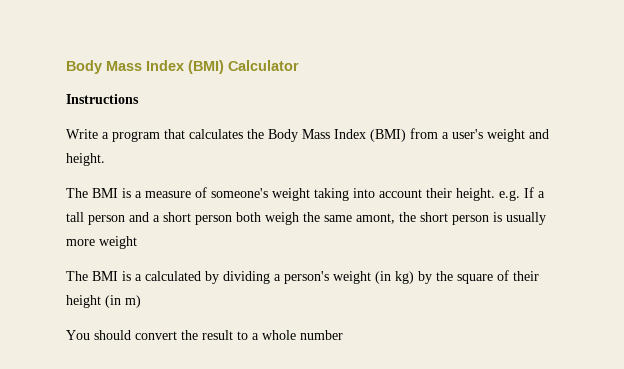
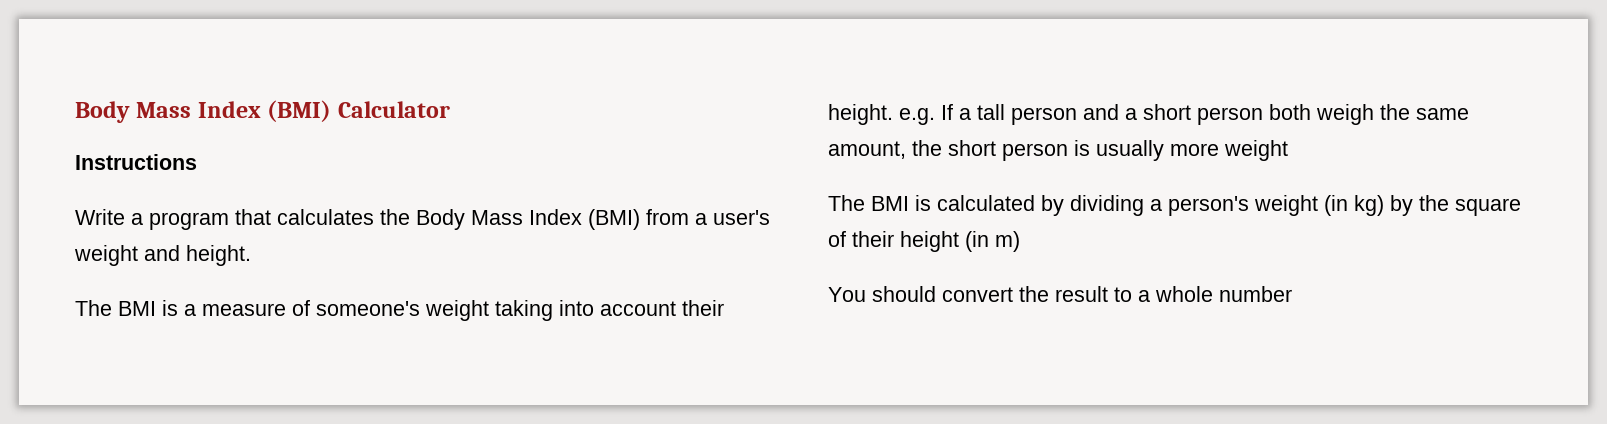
[356,213,395,224] amont, -> [828,141,906,159] amount,
[135,274,142,281] a -> (931, 203) none

